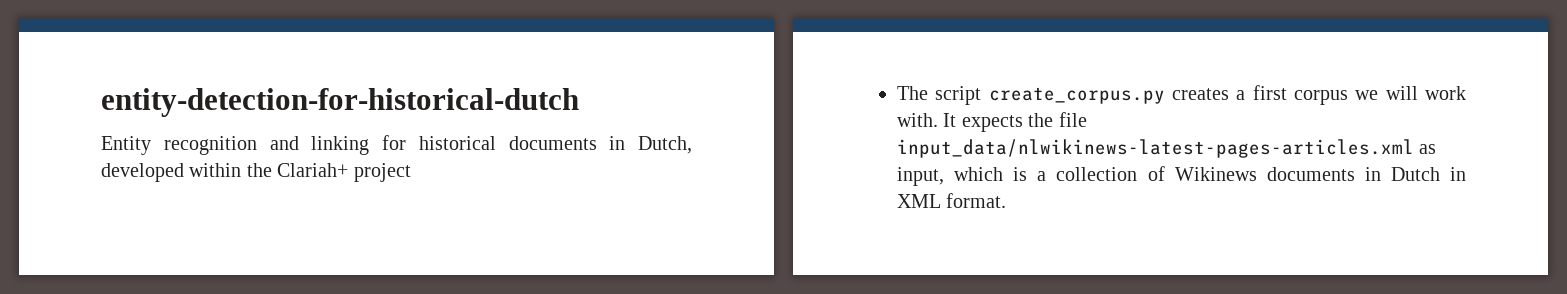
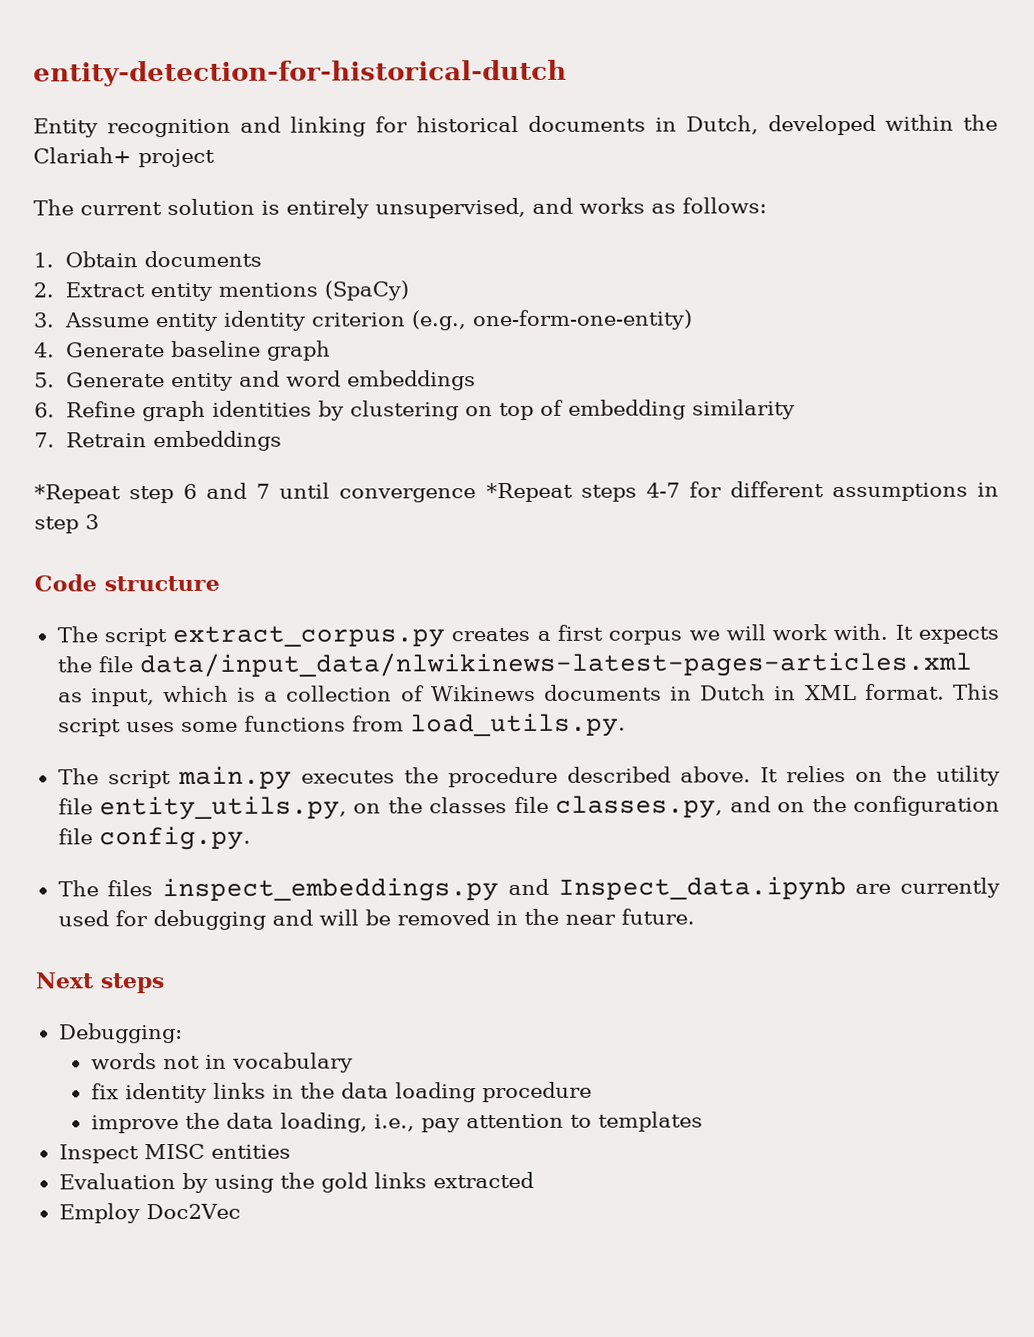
[897,86,1165,105] // The script create_corpus.py -> [33,197,767,219] [33,250,262,268] [33,280,409,302] [33,309,692,332] [34,340,331,361] [34,370,476,392] [34,399,795,422] [34,430,282,452] [34,481,1000,504] [34,514,99,534] [34,574,220,592] [56,625,446,649] // The current solution is entirely unsupervised, and works as follows: // 1. Obtain documents // 2. Extract entity mentions (SpaCy) // 3. Assume entity identity criterion (e.g., one-form-one-entity) // 4. Generate baseline graph // 5. Generate entity and word embeddings // 6. Refine graph identities by clustering on top of embedding similarity // 7. Retrain embeddings // *Repeat step 6 and 7 until convergence *Repeat steps 4-7 for different assumptions in step 3 // Code structure // The script extract_corpus.py
[897,139,1414,158] input_data/nlwikinews-latest-pages-articles.xml -> [138,651,973,679] data/input_data/nlwikinews-latest-pages-articles.xml
(1007, 200) none -> [952,683,1000,700] [57,712,626,738] [57,765,1001,791] [57,795,1001,821] [57,825,251,851] [57,876,1001,903] [57,908,695,931] [35,972,164,994] [58,1022,183,1044] [90,1052,353,1073] [90,1081,592,1104] [90,1111,703,1134] [58,1143,291,1164] [58,1171,534,1193] [58,1203,241,1224] This script uses some functions from load_utils.py. // The script main.py executes the procedure described above. It relies on the utility file entity_utils.py, on the classes file classes.py, and on the configuration file config.py. // The files inspect_embeddings.py and Inspect_data.ipynb are currently used for debugging and will be removed in the near future. // Next steps // Debugging: // words not in vocabulary // fix identity links in the data loading procedure // improve the data loading, i.e., pay attention to templates // Inspect MISC entities // Evaluation by using the gold links extracted // Employ Doc2Vec

